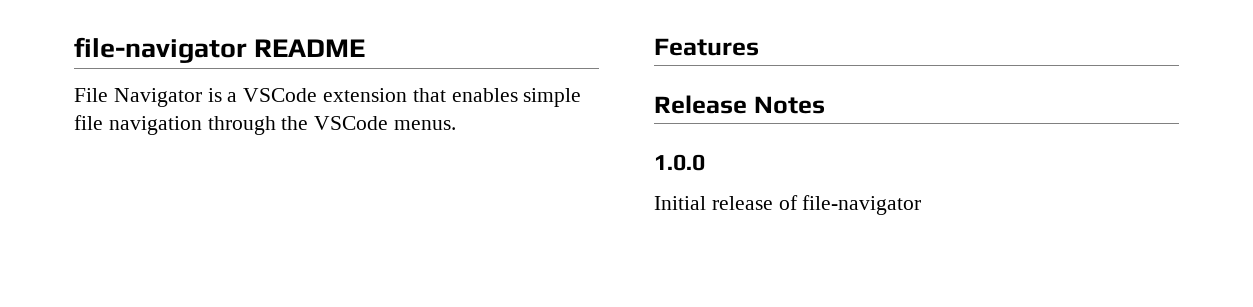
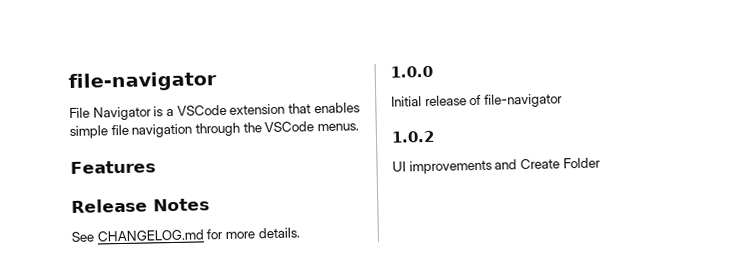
[74,37,366,63] file-navigator README -> [68,71,217,93] file-navigator
(825, 105) none -> [71,227,300,242] // See CHANGELOG.md for more details.
(922, 205) none -> [391,130,435,143] [392,157,601,175] // 1.0.2 // UI improvements and Create Folder

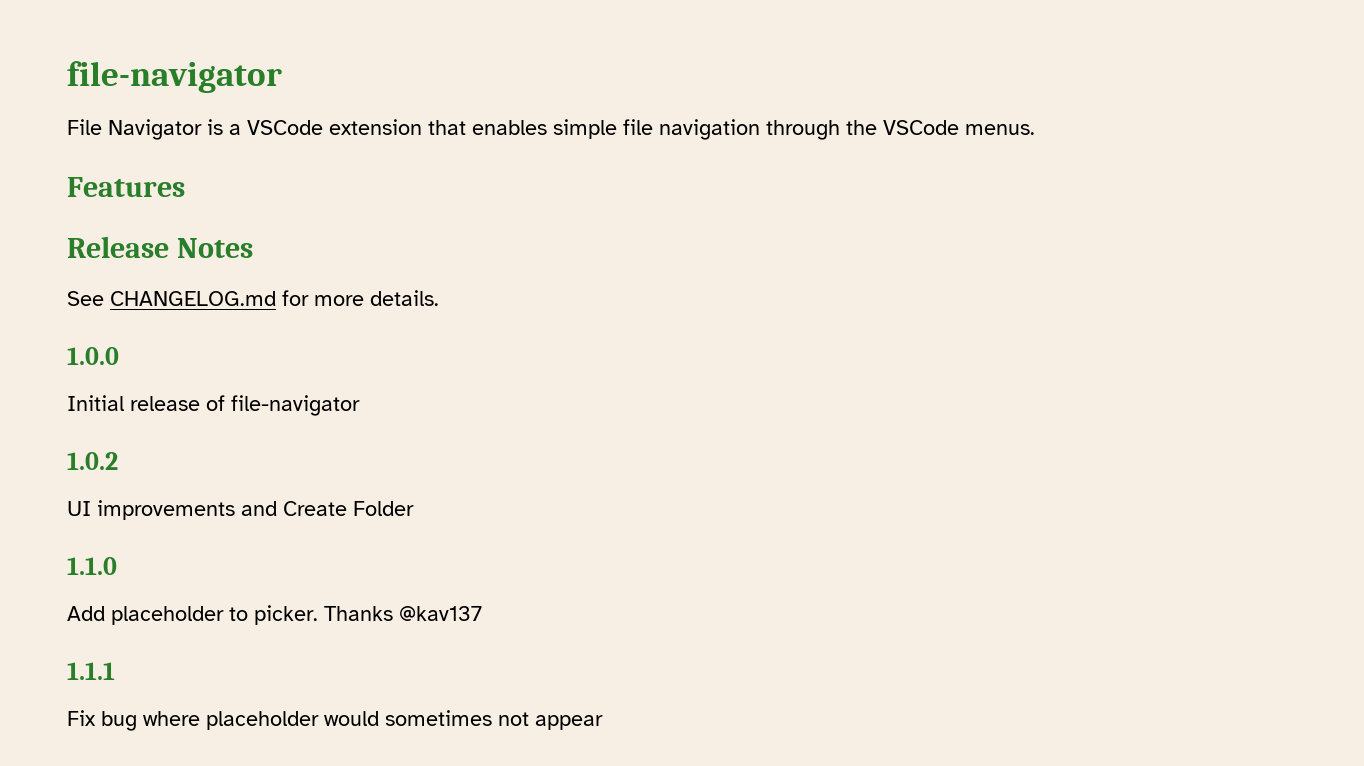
(601, 163) none -> [67,557,117,575] [67,605,482,625] [67,662,115,680] [67,710,603,731] // 1.1.0 // Add placeholder to picker. Thanks @kav137 // 1.1.1 // Fix bug where placeholder would sometimes not appear

